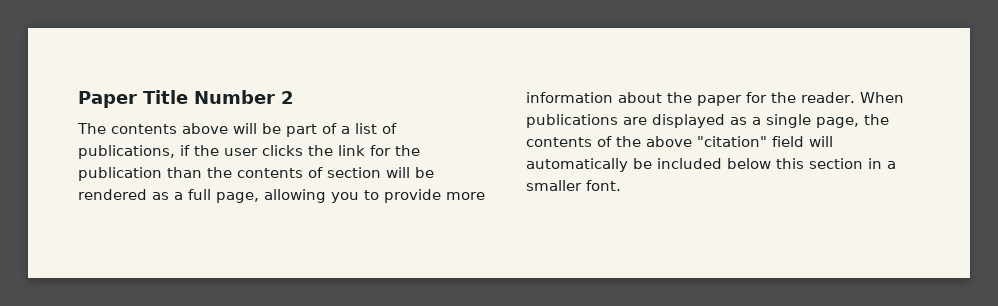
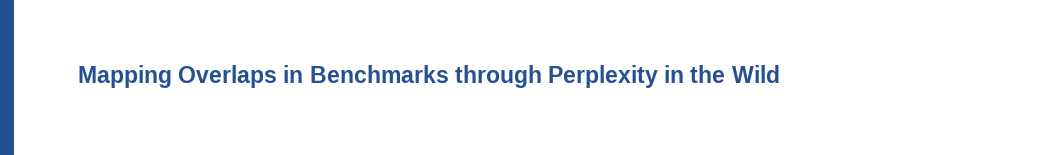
[78,90,294,108] [77,123,397,137] [78,145,420,159] [78,167,434,181] [78,189,485,203] [526,92,904,106] [526,114,889,128] [526,136,833,147] [526,158,896,172] [526,180,621,191] Paper Title Number 2 // The contents above will be part of a list of publications, if the user clicks the link for the publication than the contents of section will be rendered as a full page, allowing you to provide more information about the paper for the reader. When publications are displayed as a single page, the contents of the above "citation" field will automatically be included below this section in a smaller font. -> [78,65,780,88] Mapping Overlaps in Benchmarks through Perplexity in the Wild

